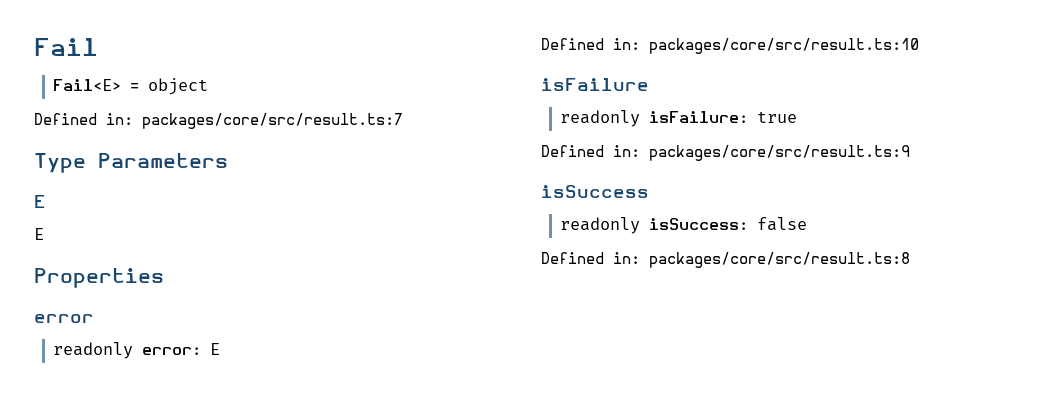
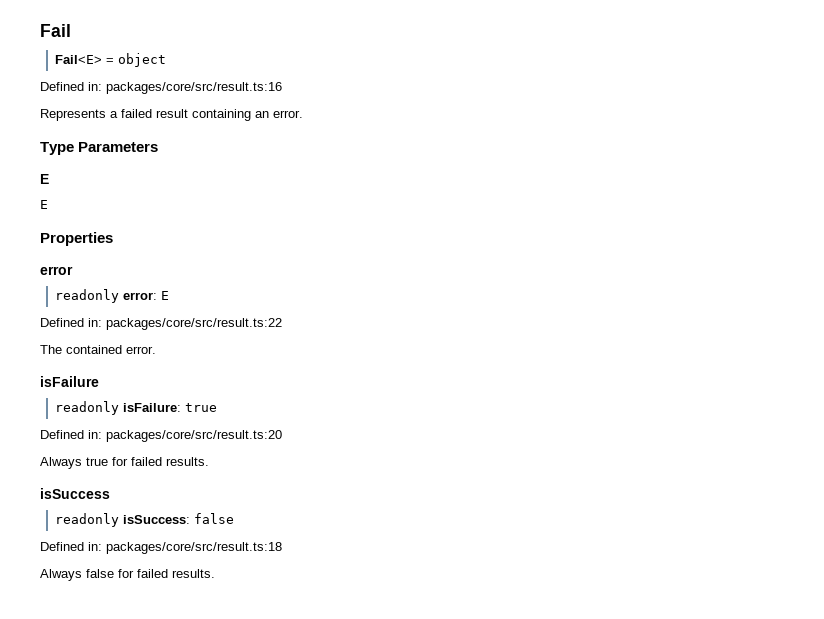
[142,113,403,129] packages/core/src/result.ts:7 -> [106,82,282,94] [40,109,303,121] packages/core/src/result.ts:16 // Represents a failed result containing an error.
[649,38,919,54] packages/core/src/result.ts:10 -> [106,318,282,330] [40,345,156,354] packages/core/src/result.ts:22 // The contained error.
[649,145,910,161] packages/core/src/result.ts:9 -> [106,430,282,442] [40,457,209,469] packages/core/src/result.ts:20 // Always true for failed results.
[649,252,910,268] packages/core/src/result.ts:8 -> [106,542,282,554] [40,569,215,581] packages/core/src/result.ts:18 // Always false for failed results.

